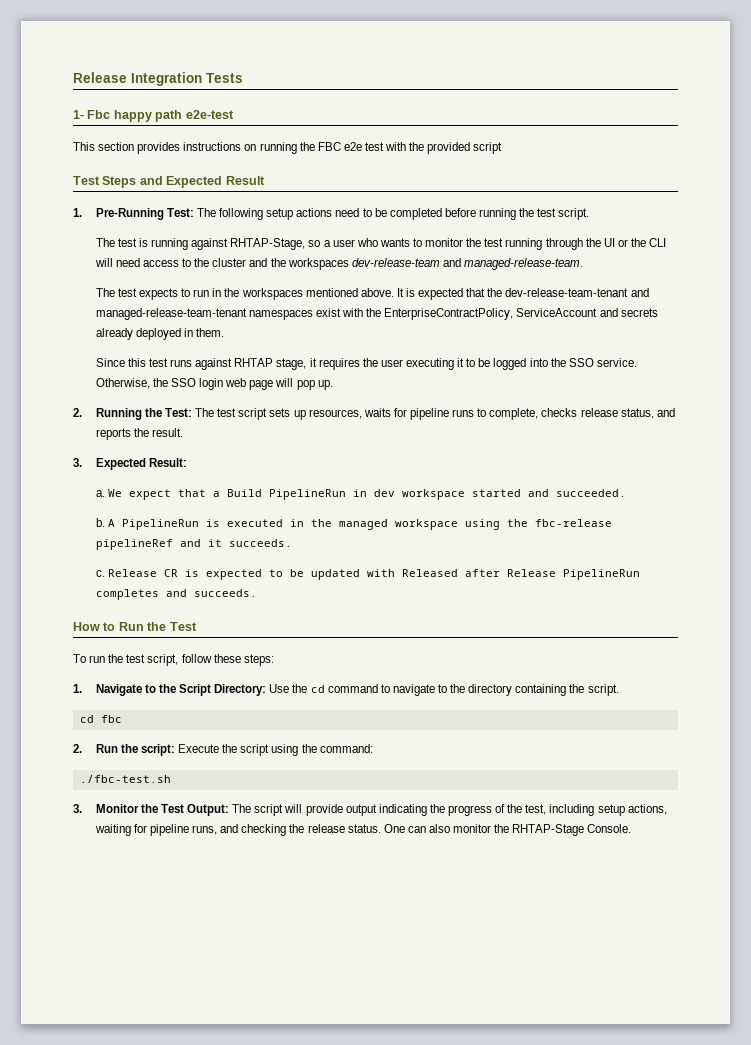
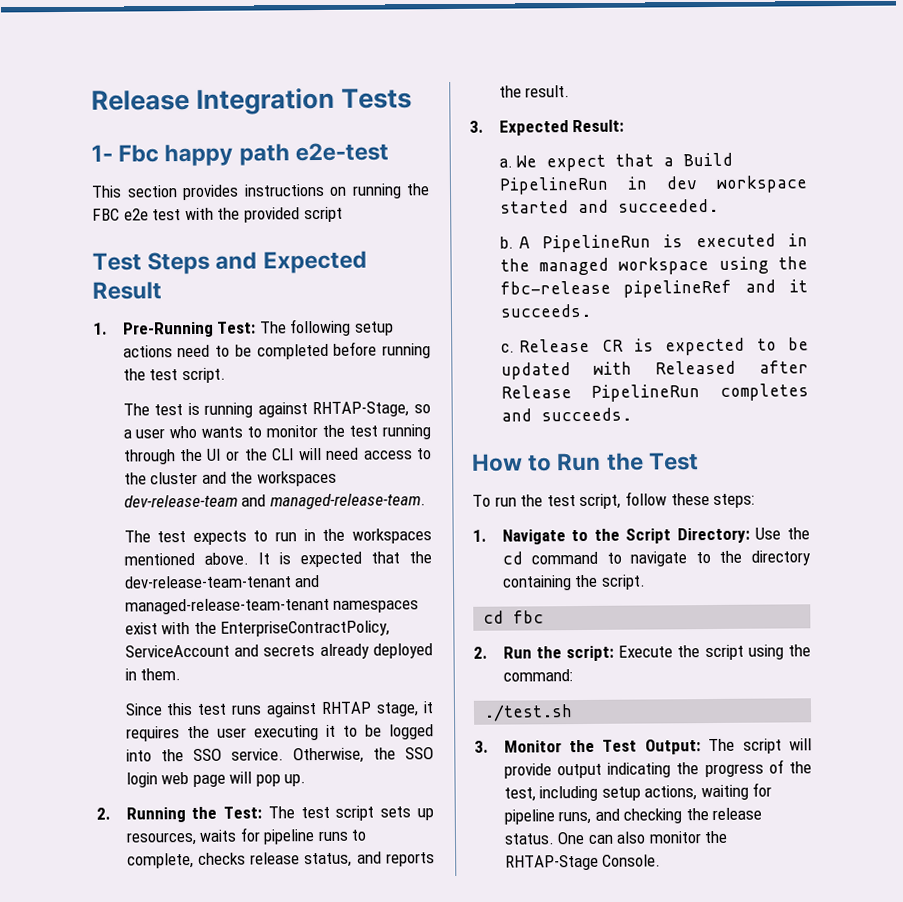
[79,775,171,783] ./fbc-test.sh -> [483,704,574,722] ./test.sh

